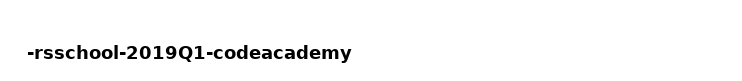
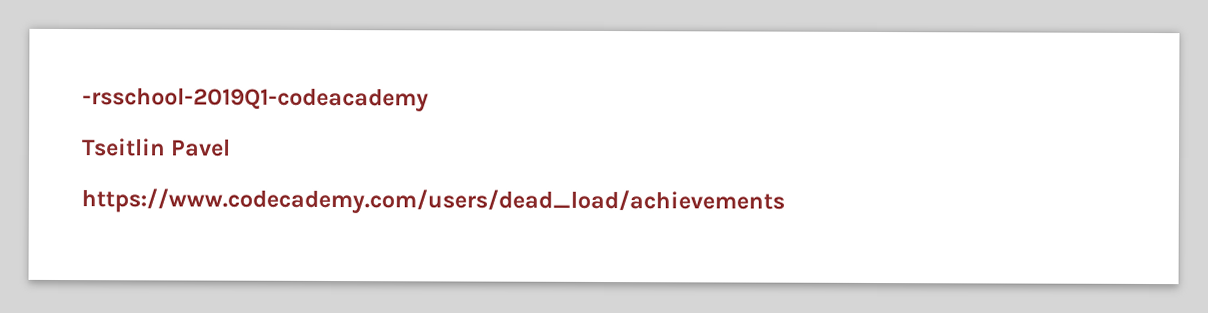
(352, 54) none -> [81,138,232,157] [81,188,785,215] // Tseitlin Pavel // https://www.codecademy.com/users/dead_load/achievements

